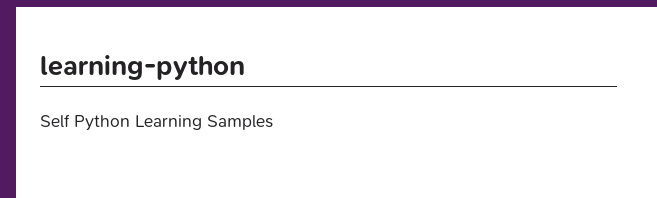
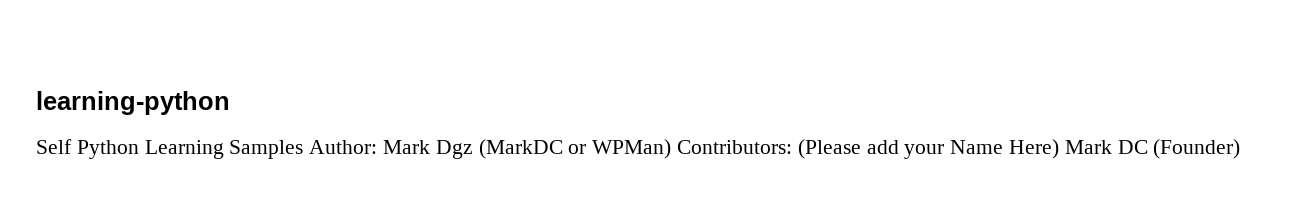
(273, 122) none -> [309,139,1241,159] Author: Mark Dgz (MarkDC or WPMan) Contributors: (Please add your Name Here) Mark DC (Founder)

